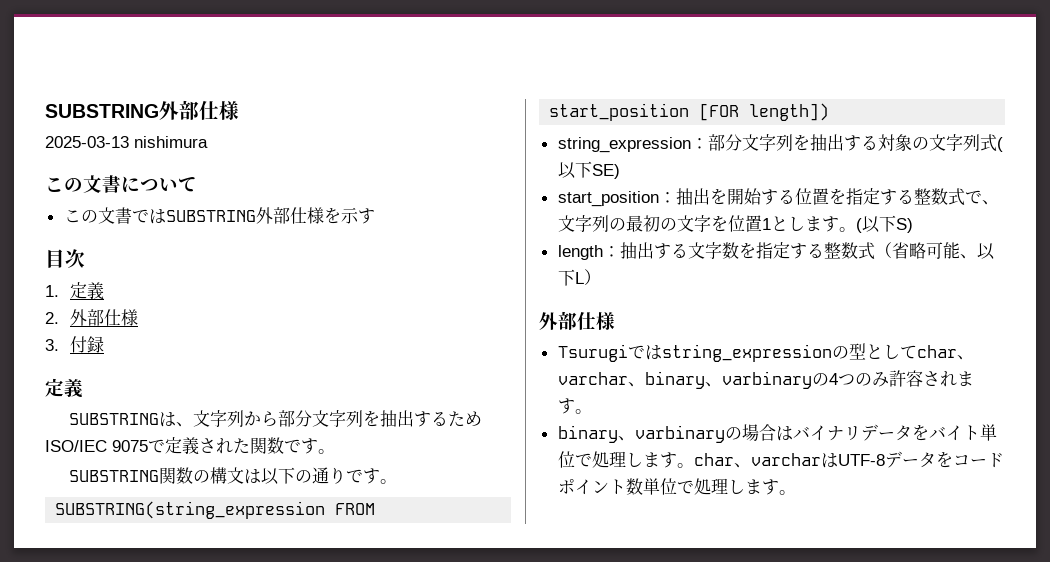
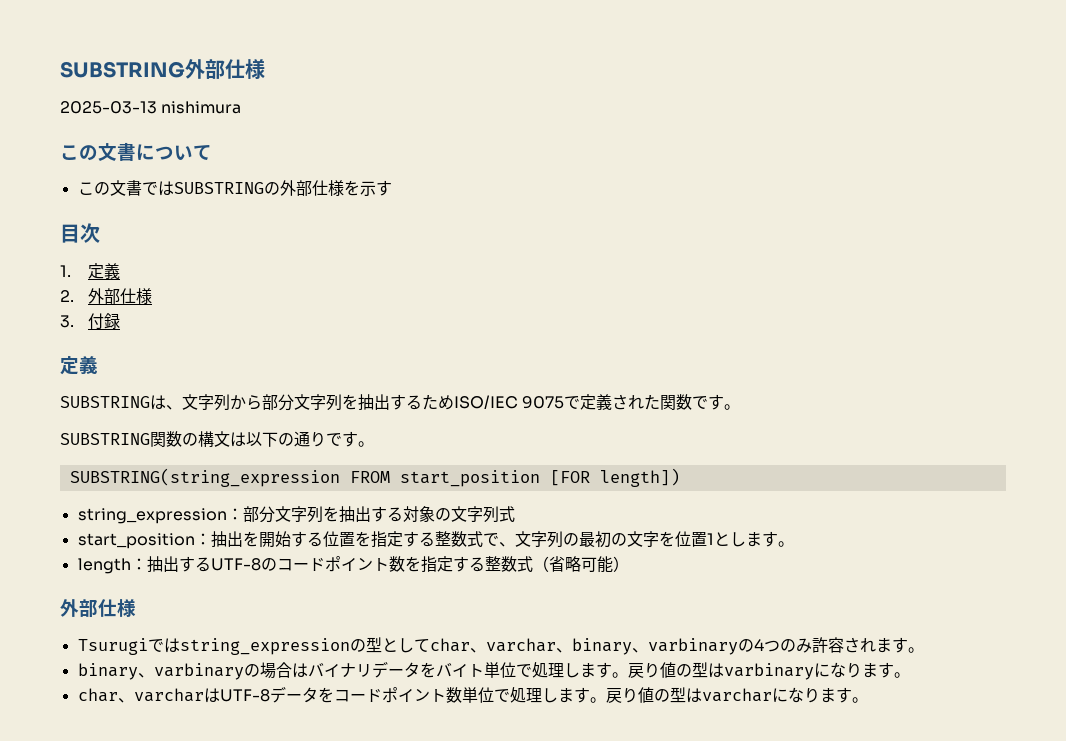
(256, 216) none -> [263,182,280,195] の
[996,137,1003,152] [557,161,620,179] (以下SE) -> (515, 514) none
[855,215,913,233] (以下S) -> (794, 544) none
[687,242,722,259] 文字 -> [210,556,389,572] UTF-8のコードポイント
[959,243,995,260] [557,269,584,286] 、以下L -> (613, 564) none
(694, 465) none -> [627,662,910,680] 戻り値の型はvarbinaryになります。 //
(796, 492) none -> [605,687,868,703] 戻り値の型はvarcharになります。

